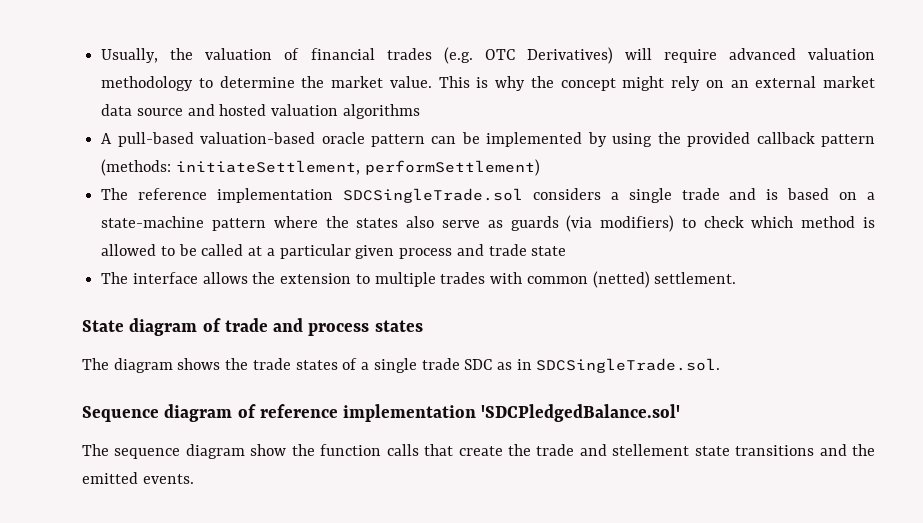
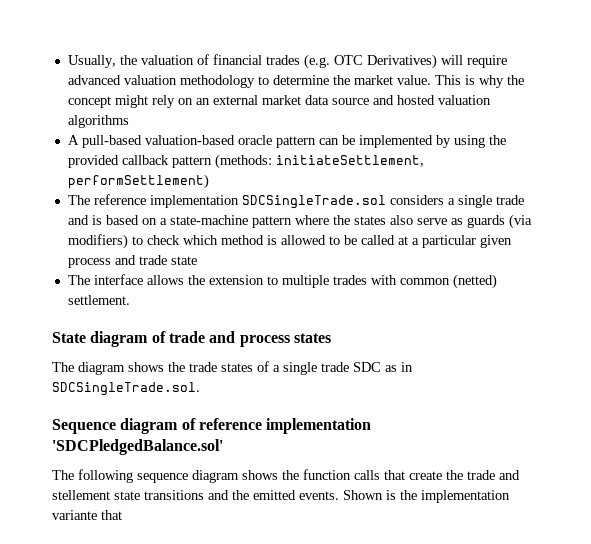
(109, 450) none -> [78,469,133,483] following
[250,444,287,456] show -> [242,470,278,480] shows
(194, 479) none -> [343,490,510,503] [52,510,122,520] Shown is the implementation variante that

